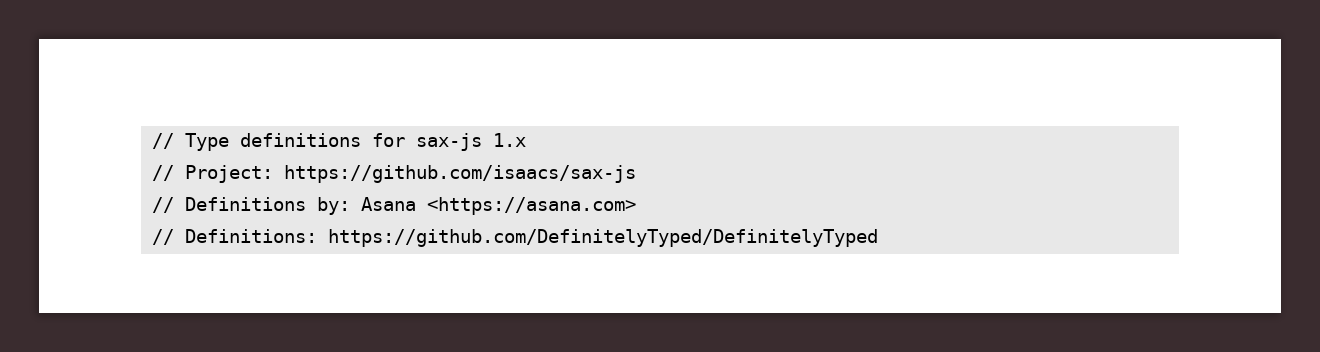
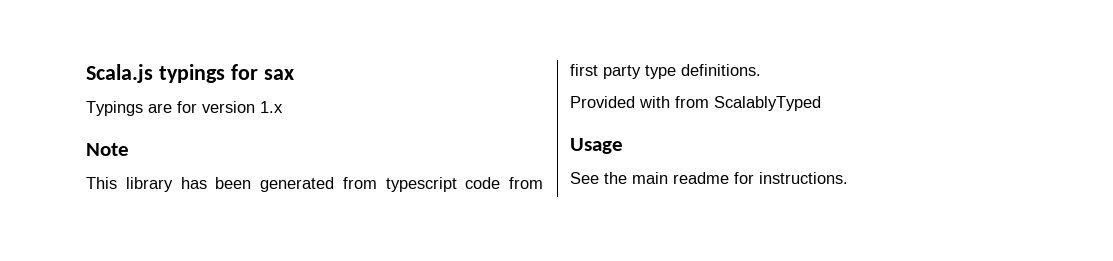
[152,133,527,151] [152,165,637,183] [152,197,637,215] [152,229,879,247] // Type definitions for sax-js 1.x // // Project: https://github.com/isaacs/sax-js // // Definitions by: Asana <https://asana.com> // // Definitions: https://github.com/DefinitelyTyped/DefinitelyTyped -> [86,64,294,83] [86,101,283,116] [86,143,129,156] [86,177,543,192] [570,64,761,79] [570,96,821,111] [570,138,623,154] [570,172,848,184] Scala.js typings for sax // Typings are for version 1.x // Note // This library has been generated from typescript code from first party type definitions. // Provided with from ScalablyTyped // Usage // See the main readme for instructions.

